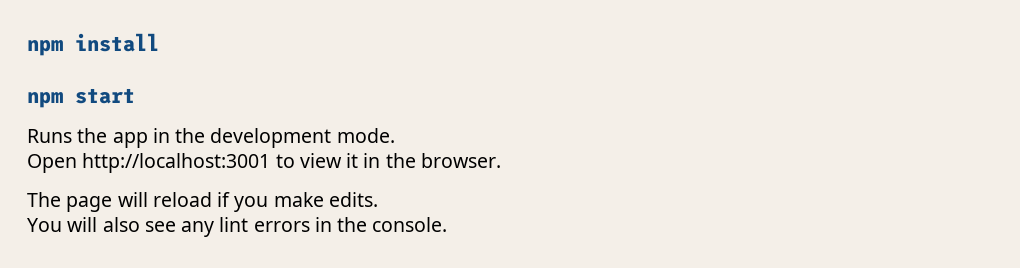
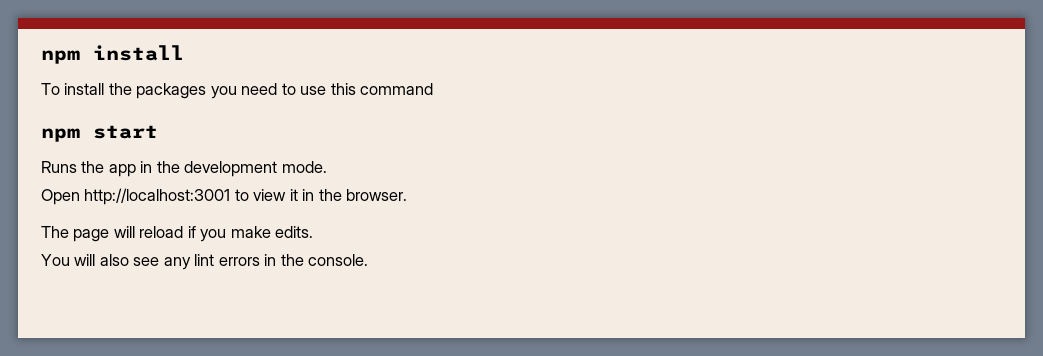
(159, 42) none -> [41,83,434,99] // To install the packages you need to use this command

